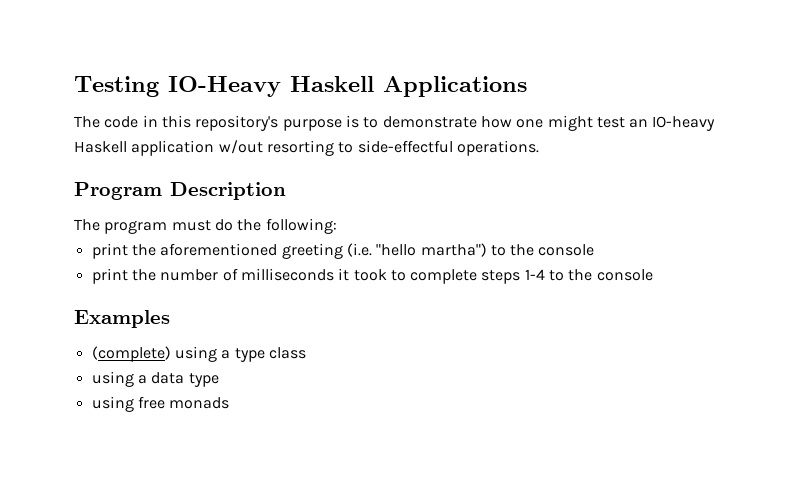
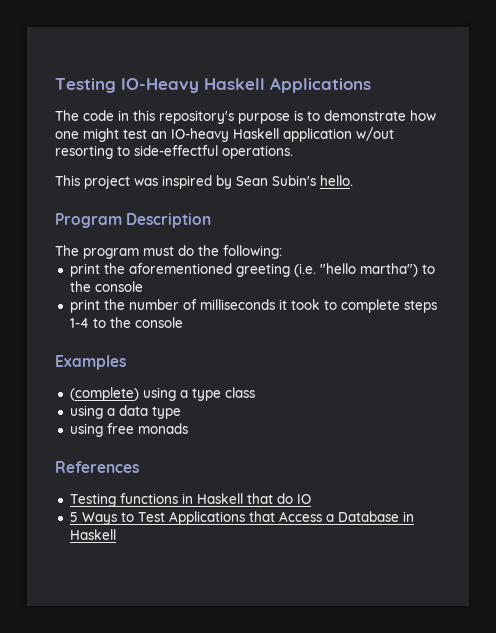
(539, 148) none -> [55,175,353,189] // This project was inspired by Sean Subin's hello.
(230, 403) none -> [55,461,139,473] [69,493,311,507] [69,511,414,525] [69,529,116,540] // References // Testing functions in Haskell that do IO // 5 Ways to Test Applications that Access a Database in Haskell

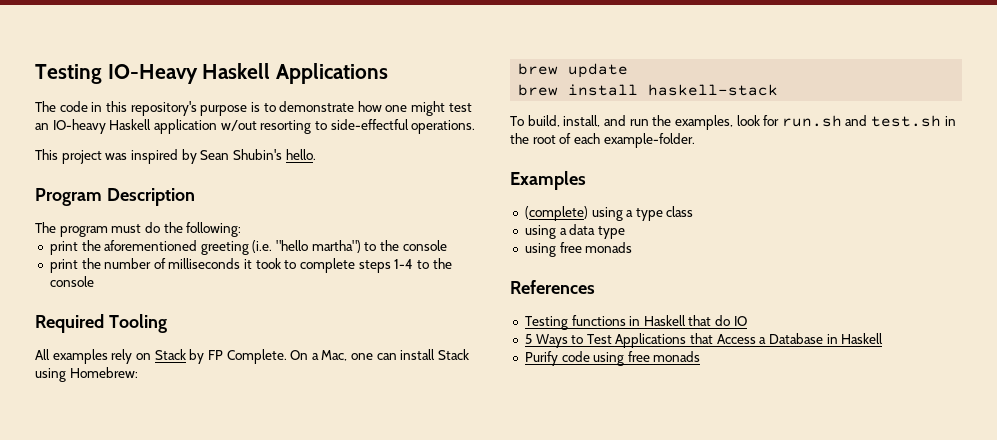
[272,175,316,186] Subin's -> [232,149,282,160] Shubin's
(183, 322) none -> [35,314,167,333] [35,349,470,364] [35,367,138,382] [518,63,629,78] [518,84,779,96] [510,115,956,130] [510,133,695,148] // Required Tooling // All examples rely on Stack by FP Complete. On a Mac, one can install Stack using Homebrew: // brew update // brew install haskell-stack // To build, install, and run the examples, look for run.sh and test.sh in the root of each example-folder.
(116, 534) none -> [524,351,701,366] // Purify code using free monads

